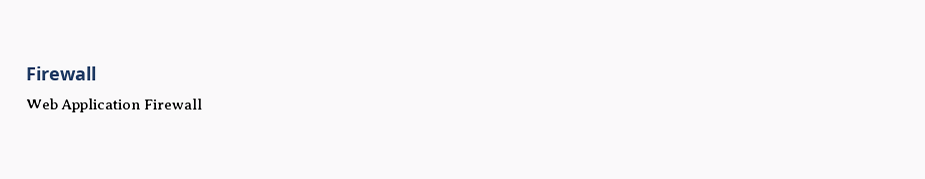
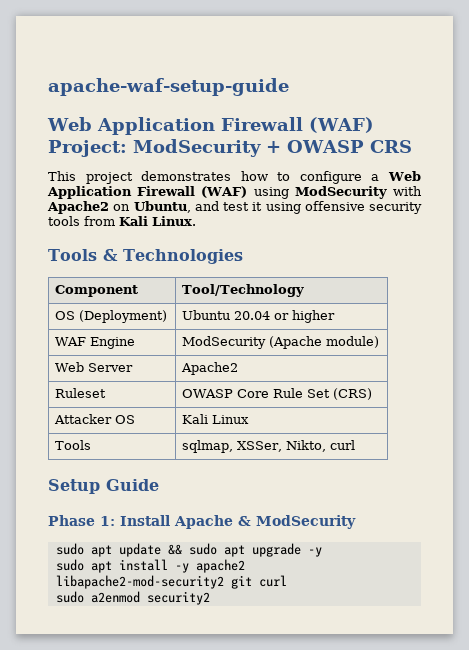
[26,66,97,81] [25,98,203,113] Firewall // Web Application Firewall -> [48,78,289,96] [47,117,374,135] [48,139,412,157] [48,171,422,184] [47,186,422,199] [47,201,422,214] [48,216,196,226] [48,249,243,264] [54,285,138,297] [181,284,304,297] [54,310,167,323] [181,310,335,323] [54,337,135,349] [181,336,379,349] [54,362,133,372] [180,362,238,375] [54,388,106,398] [181,388,372,400] [53,414,135,424] [181,414,249,424] [54,440,91,450] [181,440,355,453] [48,479,159,494] [48,515,356,529] [55,543,322,557] [55,559,245,573] [55,575,287,589] [55,591,210,605] apache-waf-setup-guide // Web Application Firewall (WAF) Project: ModSecurity + OWASP CRS // This project demonstrates how to configure a Web Application Firewall (WAF) using ModSecurity with Apache2 on Ubuntu, and test it using offensive security tools from Kali Linux. // Tools & Technologies // Component | Tool/Technology // OS (Deployment) | Ubuntu 20.04 or higher // WAF Engine | ModSecurity (Apache module) // Web Server | Apache2 // Ruleset | OWASP Core Rule Set (CRS) // Attacker OS | Kali Linux // Tools | sqlmap, XSSer, Nikto, curl // Setup Guide // Phase 1: Install Apache & ModSecurity // sudo apt update && sudo apt upgrade -y // sudo apt install -y apache2 libapache2-mod-security2 git curl // sudo a2enmod security2

